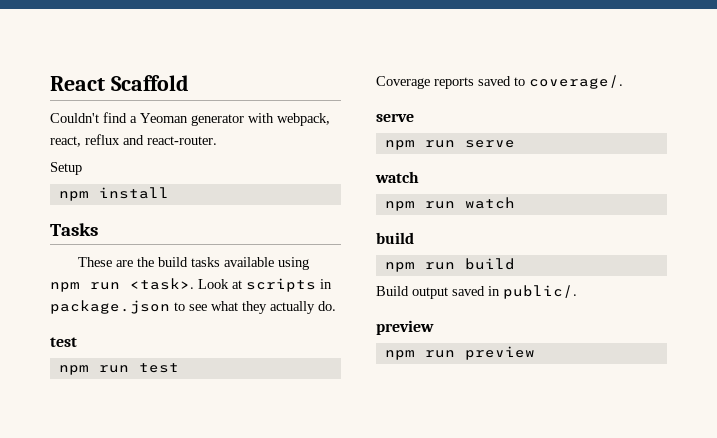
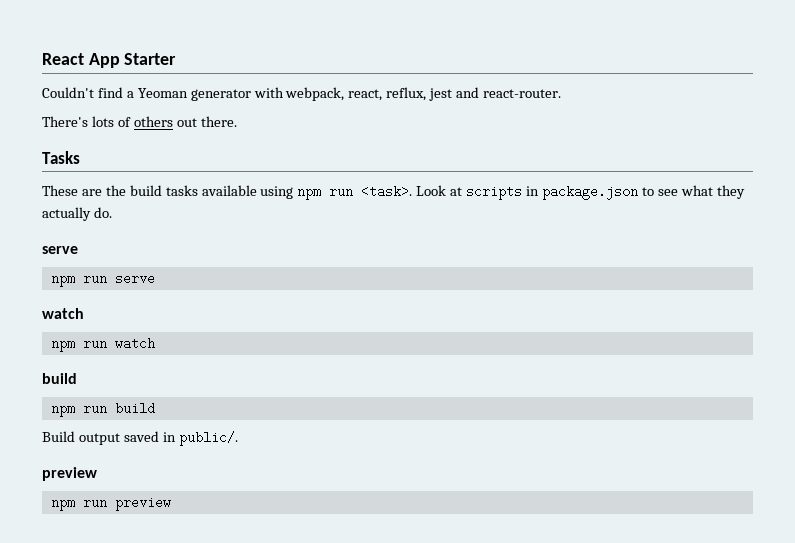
[110,75,189,91] Scaffold -> [88,53,177,68] App Starter
[85,134,120,145] reflux -> [386,87,453,101] reflux, jest
[50,162,82,175] [58,187,169,201] Setup // npm install -> [42,116,237,127] There's lots of others out there.
[50,337,77,347] [58,363,179,375] [376,75,623,89] // test // npm run test // Coverage reports saved to coverage/. -> (112, 212) none

